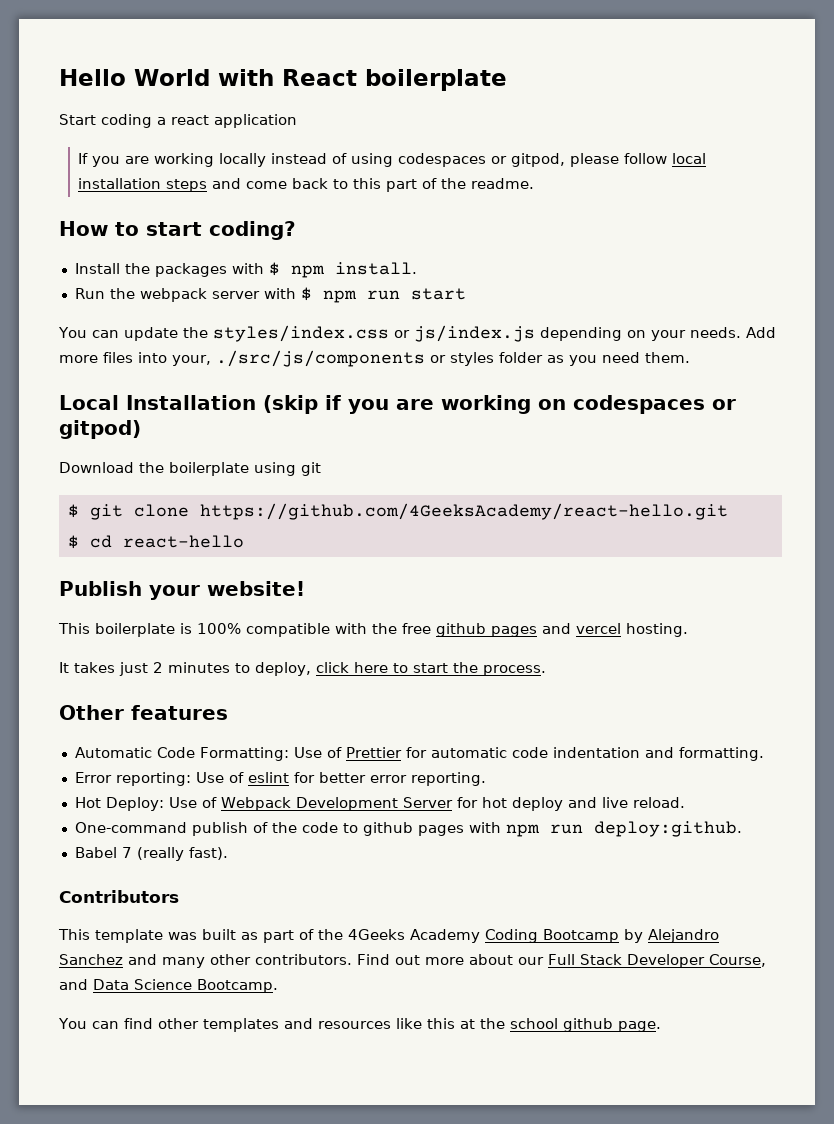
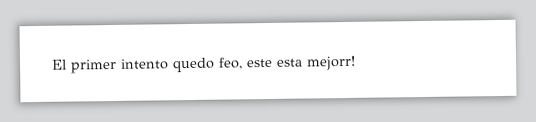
[59,69,507,91] [59,114,297,128] [78,153,707,167] [78,178,535,192] [59,221,296,240] [74,262,417,278] [74,287,466,303] [58,325,776,342] [59,350,690,367] [59,395,736,414] [59,420,141,439] [59,462,321,476] [67,503,728,520] [67,535,244,549] [59,581,305,600] [58,623,688,637] [59,662,546,676] [59,705,228,720] [74,747,764,761] [74,772,486,786] [74,797,685,811] [74,821,742,837] [74,847,228,861] [59,890,179,903] [58,929,719,943] [59,954,766,968] [59,979,278,993] [58,1018,661,1032] Hello World with React boilerplate // Start coding a react application // If you are working locally instead of using codespaces or gitpod, please follow local installation steps and come back to this part of the readme. // How to start coding? // Install the packages with $ npm install. // Run the webpack server with $ npm run start // You can update the styles/index.css or js/index.js depending on your needs. Add more files into your, ./src/js/components or styles folder as you need them. // Local Installation (skip if you are working on codespaces or gitpod) // Download the boilerplate using git // $ git clone https://github.com/4GeeksAcademy/react-hello.git // $ cd react-hello // Publish your website! // This boilerplate is 100% compatible with the free github pages and vercel hosting. // It takes just 2 minutes to deploy, click here to start the process. // Other features // Automatic Code Formatting: Use of Prettier for automatic code indentation and formatting. // Error reporting: Use of eslint for better error reporting. // Hot Deploy: Use of Webpack Development Server for hot deploy and live reload. // One-command publish of the code to github pages with npm run deploy:github. // Babel 7 (really fast). // Contributors // This template was built as part of the 4Geeks Academy Coding Bootcamp by Alejandro Sanchez and many other contributors. Find out more about our Full Stack Developer Course, and Data Science Bootcamp. // You can find other templates and resources like this at the school github page. -> [51,55,356,74] El primer intento quedo feo, este esta mejorr!

